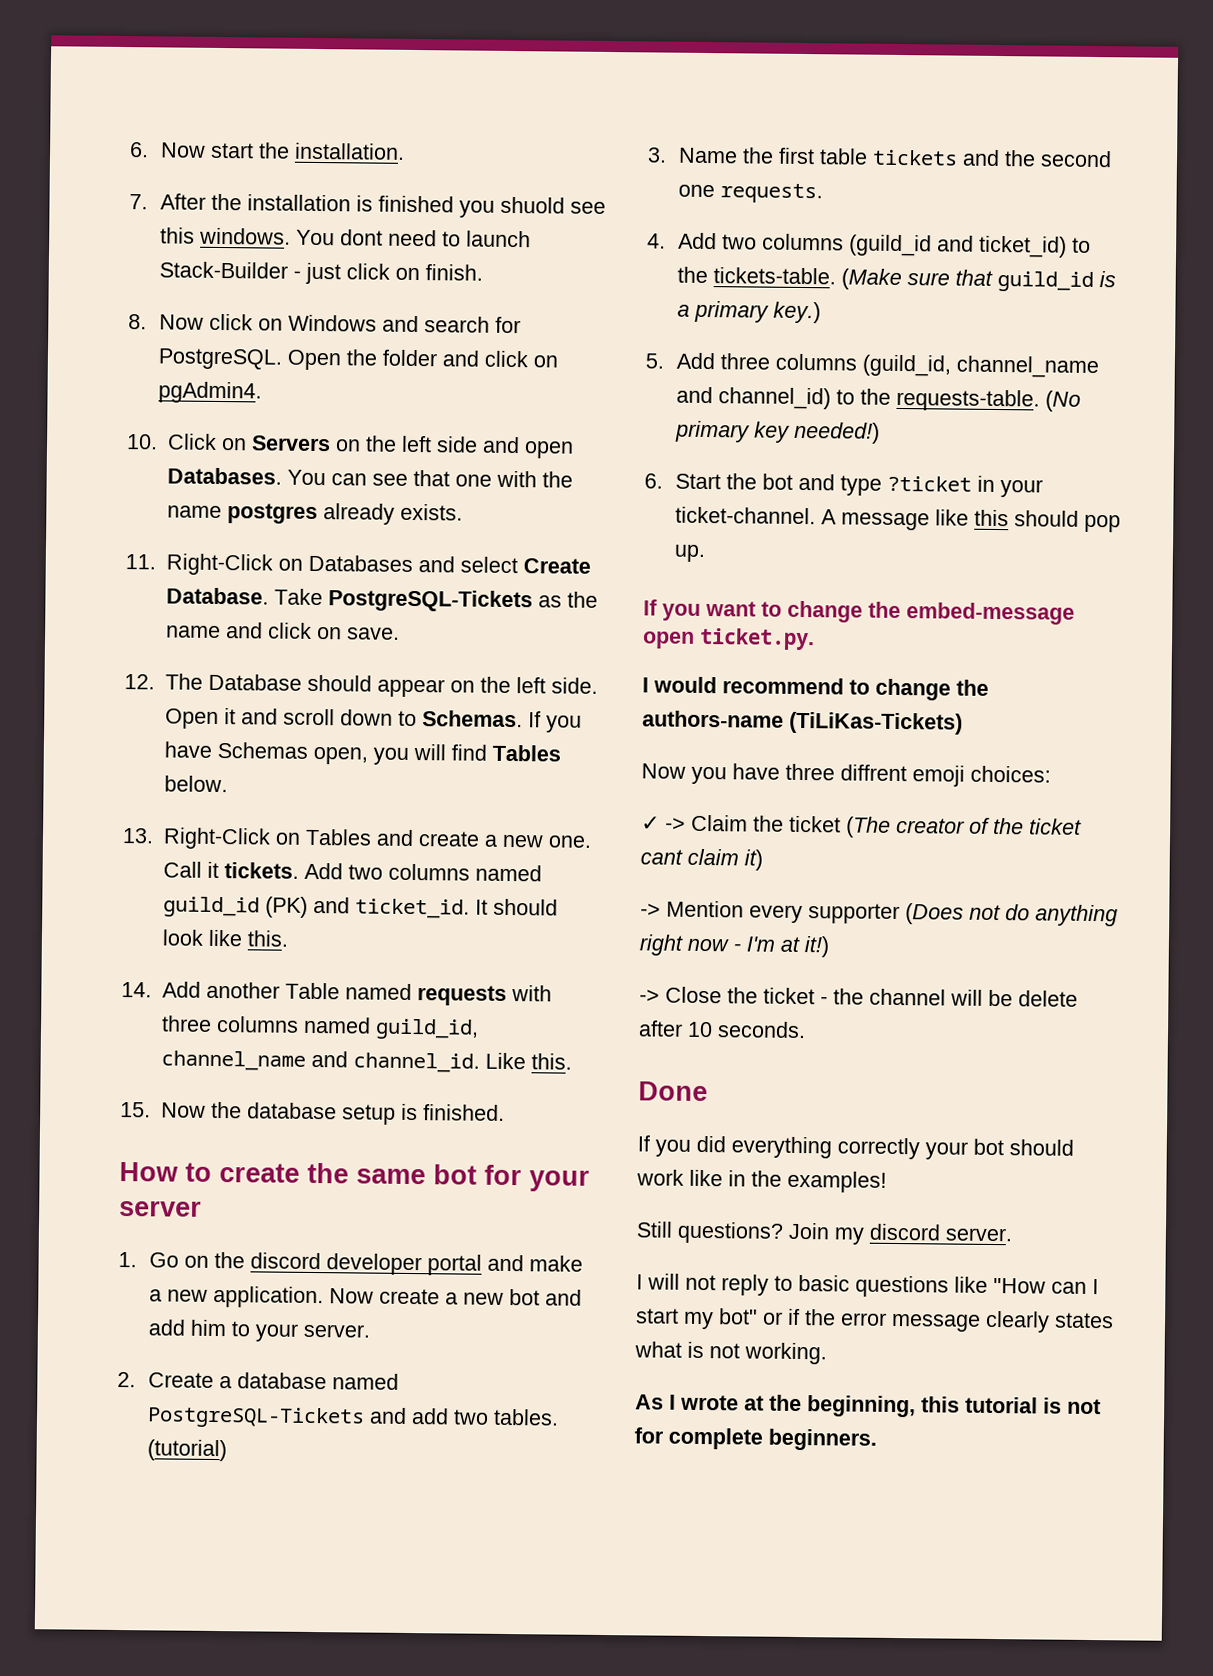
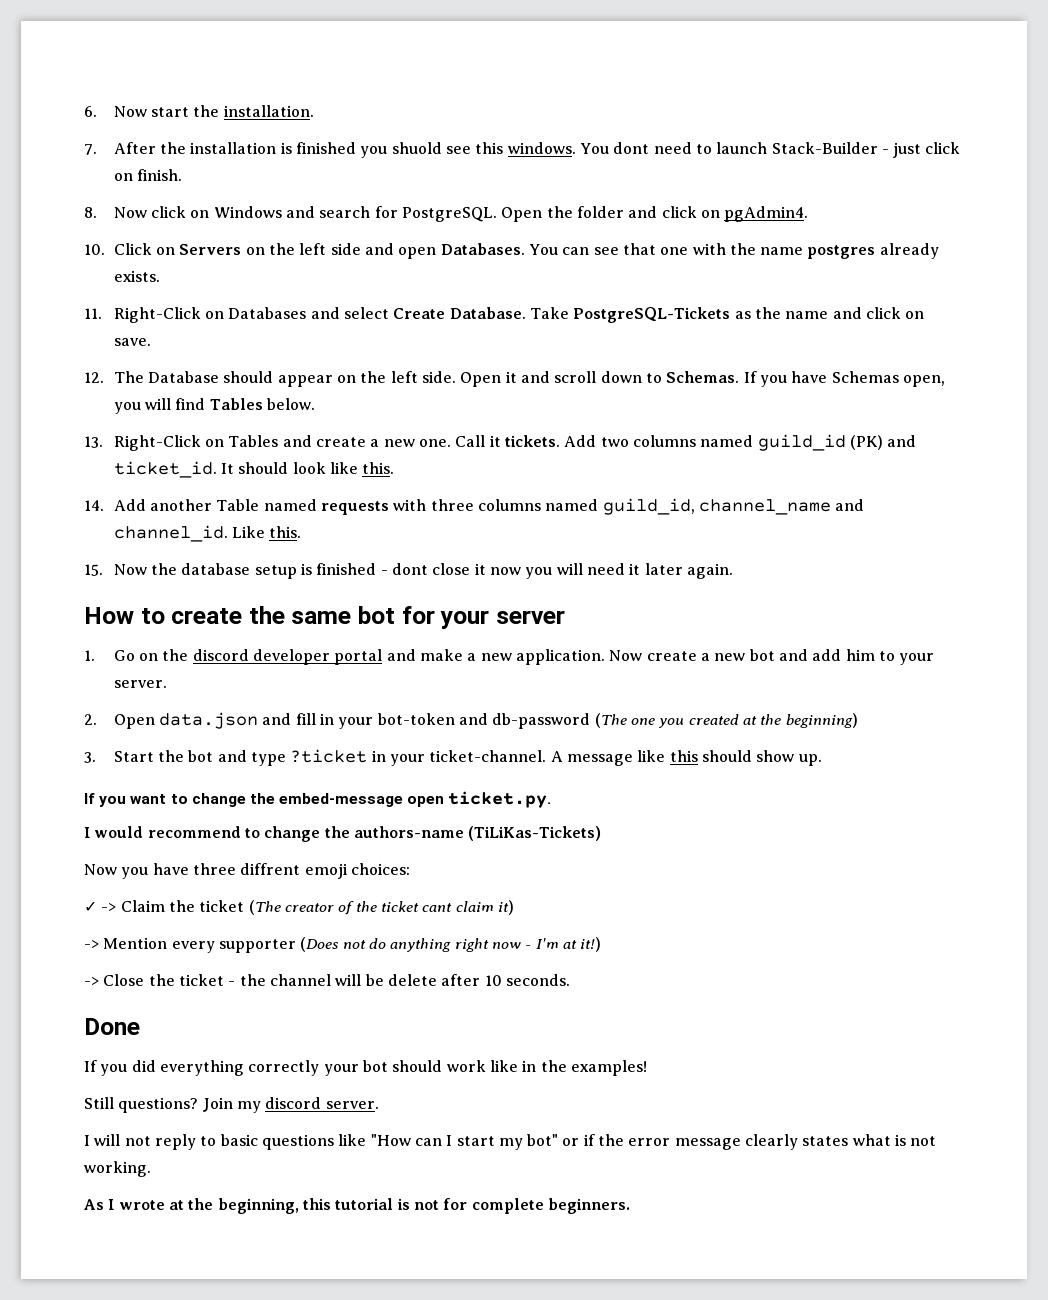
[422,1104,505,1121] finished. -> [316,563,733,579] finished - dont close it now you will need it later again.
[148,1372,400,1390] [147,1406,560,1429] [147,1439,228,1462] [647,147,1113,168] [678,183,824,204] [647,232,1092,258] [677,266,1117,292] [677,300,822,324] [645,352,1100,379] [676,386,1082,412] [675,420,881,444] [644,473,663,489] Create a database named PostgreSQL-Tickets and add two tables. (tutorial) // 3. Name the first table tickets and the second one requests. // 4. Add two columns (guild_id and ticket_id) to the tickets-table. (Make sure that guild_id is a primary key.) // 5. Add three columns (guild_id, channel_name and channel_id) to the requests-table. (No primary key needed!) // 6. -> [113,712,858,729] [84,752,96,763] Open data.json and fill in your bot-token and db-password (The one you created at the beginning) // 3.
[1084,514,1122,533] pop -> [756,750,795,762] show

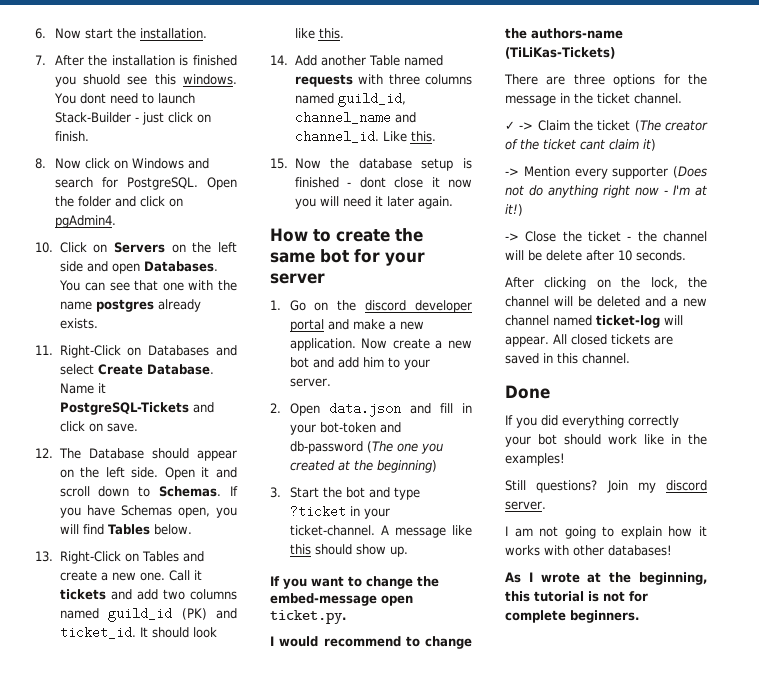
[529,307,829,323] Take PostgreSQL-Tickets as the name -> [59,383,106,394] [59,402,190,415] Name it PostgreSQL-Tickets
[504,435,597,447] tickets. Add -> [59,589,158,600] tickets and add
[84,863,410,879] Now you have three diffrent emoji choices: -> [504,74,707,87] [505,93,682,106] There are three options for the message in the ticket channel.
(570, 980) none -> [505,277,707,290] [505,296,707,307] [505,315,683,328] [505,334,673,347] [505,353,630,364] // After clicking on the lock, the channel will be deleted and a new channel named ticket-log will appear. All closed tickets are saved in this channel.
[94,1134,937,1150] [84,1161,151,1177] will not reply to basic questions like "How can I start my bot" or if the error message clearly states what is not working. -> [514,526,707,539] [505,545,672,556] am not going to explain how it works with other databases!

